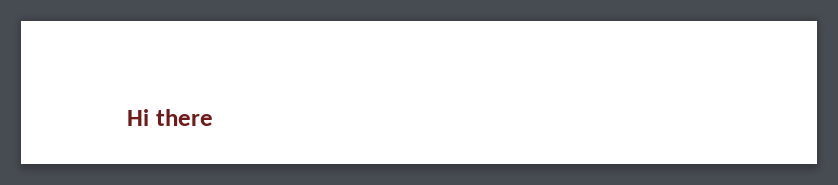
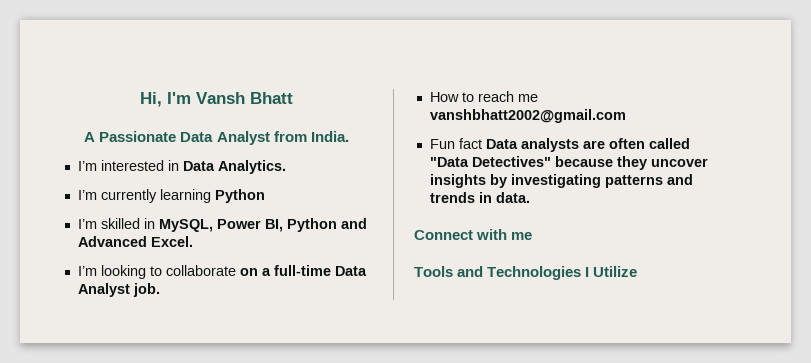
[127,109,213,126] Hi there -> [140,92,293,107] [84,131,349,145] [77,160,286,174] [77,189,265,203] [77,218,367,232] [77,236,193,247] [77,265,367,279] [77,283,160,297] [429,91,538,102] [429,109,626,123] [429,138,690,152] [429,156,708,170] [429,174,693,188] [429,192,530,203] [414,229,533,240] [414,266,638,280] Hi, I'm Vansh Bhatt // A Passionate Data Analyst from India. // I’m interested in Data Analytics. // I’m currently learning Python // I’m skilled in MySQL, Power BI, Python and Advanced Excel. // I’m looking to collaborate on a full-time Data Analyst job. // How to reach me vanshbhatt2002@gmail.com // Fun fact Data analysts are often called "Data Detectives" because they uncover insights by investigating patterns and trends in data. // Connect with me // Tools and Technologies I Utilize

